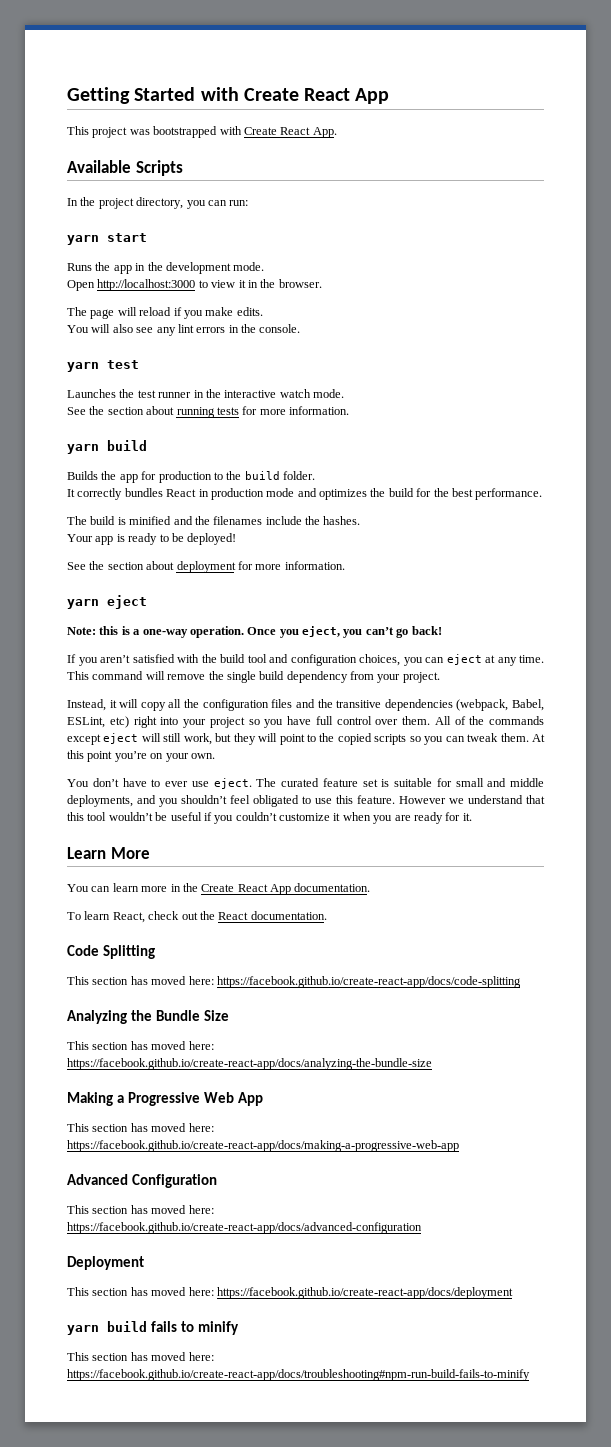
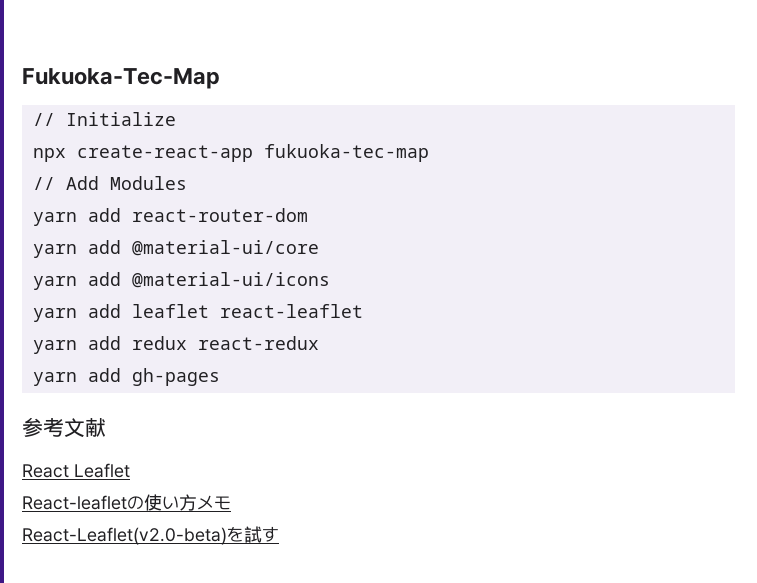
[67,87,390,104] [67,126,337,138] [67,160,183,176] [67,197,249,209] [67,233,147,245] [67,262,265,274] [67,279,322,291] [67,307,263,319] [67,324,301,336] [67,360,139,372] [67,389,344,398] [67,406,349,418] [67,440,147,454] [67,471,315,483] [67,488,543,500] [67,516,361,525] [67,533,237,545] [67,561,345,573] [67,595,147,609] [67,626,442,638] [67,654,544,666] [67,671,440,683] [67,699,545,711] [67,716,544,728] [67,733,546,745] [67,750,215,762] [67,778,544,789] [67,795,545,807] [67,812,472,824] [67,847,150,859] [67,883,371,895] [67,911,327,923] [67,945,155,959] [67,976,521,988] [67,1010,229,1024] [67,1041,214,1050] [67,1058,432,1070] [67,1092,263,1106] [67,1123,214,1132] [67,1140,459,1152] [67,1174,217,1188] [67,1205,214,1214] [67,1222,422,1234] [67,1256,144,1270] [67,1287,513,1299] [67,1321,239,1335] [67,1352,214,1361] [67,1369,530,1381] Getting Started with Create React App // This project was bootstrapped with Create React App. // Available Scripts // In the project directory, you can run: // yarn start // Runs the app in the development mode. // Open http://localhost:3000 to view it in the browser. // The page will reload if you make edits. // You will also see any lint errors in the console. // yarn test // Launches the test runner in the interactive watch mode. // See the section about running tests for more information. // yarn build // Builds the app for production to the build folder. // It correctly bundles React in production mode and optimizes the build for the best performance. // The build is minified and the filenames include the hashes. // Your app is ready to be deployed! // See the section about deployment for more information. // yarn eject // Note: this is a one-way operation. Once you eject, you can’t go back! // If you aren’t satisfied with the build tool and configuration choices, you can eject at any time. This command will remove the single build dependency from your project. // Instead, it will copy all the configuration files and the transitive dependencies (webpack, Babel, ESLint, etc) right into your project so you have full control over them. All of the commands except eject will still work, but they will point to the copied scripts so you can tweak them. At this point you’re on your own. // You don’t have to ever use eject. The curated feature set is suitable for small and middle deployments, and you shouldn’t feel obligated to use this feature. However we understand that this tool wouldn’t be useful if you couldn’t customize it when you are ready for it. // Learn More // You can learn more in the Create React App documentation. // To learn React, check out the React documentation. // Code Splitting // This section has moved here: https://facebook.github.io/create-react-app/docs/code-splitting // Analyzing the Bundle Size // This section has moved here: https://facebook.github.io/create-react-app/docs/analyzing-the-bundle-size // Making a Progressive Web App // This section has moved here: https://facebook.github.io/create-react-app/docs/making-a-progressive-web-app // Advanced Configuration // This section has moved here: https://facebook.github.io/create-react-app/docs/advanced-configuration // Deployment // This section has moved here: https://facebook.github.io/create-react-app/docs/deployment // yarn build fails to minify // This section has moved here: https://facebook.github.io/create-react-app/docs/troubleshooting#npm-run-build-fails-to-minify -> [22,68,220,89] [32,112,176,126] [32,144,429,162] [32,176,187,190] [32,208,308,226] [32,240,319,258] [32,272,330,290] [32,304,363,322] [32,336,319,354] [32,368,220,386] [22,417,106,438] [22,463,130,478] [22,494,231,511] [22,526,279,545] Fukuoka-Tec-Map // // Initialize // npx create-react-app fukuoka-tec-map // // Add Modules // yarn add react-router-dom // yarn add @material-ui/core // yarn add @material-ui/icons // yarn add leaflet react-leaflet // yarn add redux react-redux // yarn add gh-pages // 参考文献 // React Leaflet // React-leafletの使い方メモ // React-Leaflet(v2.0-beta)を試す

